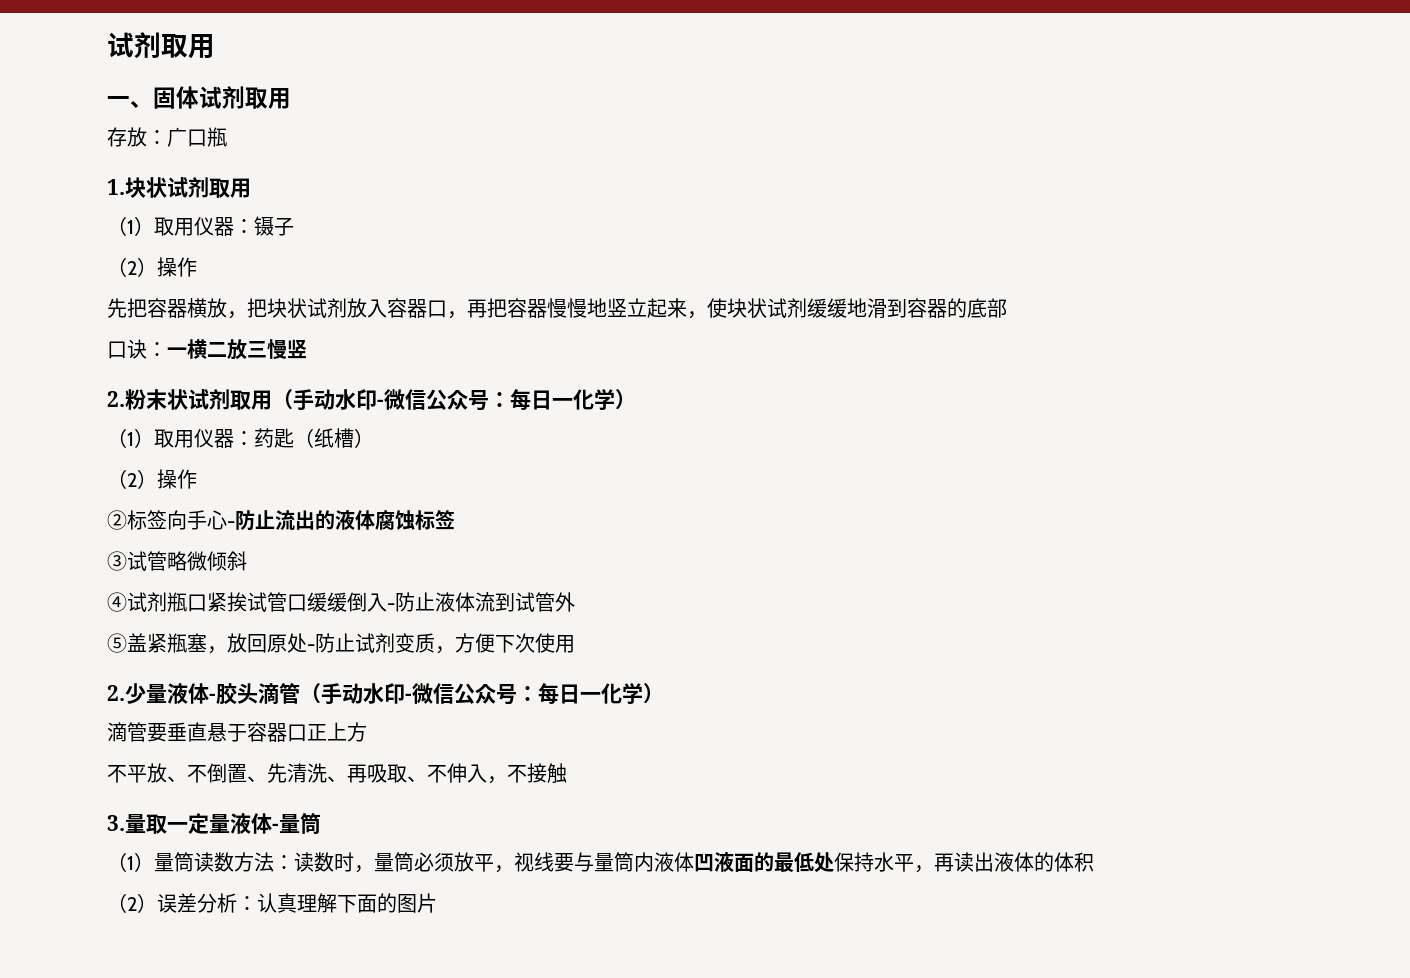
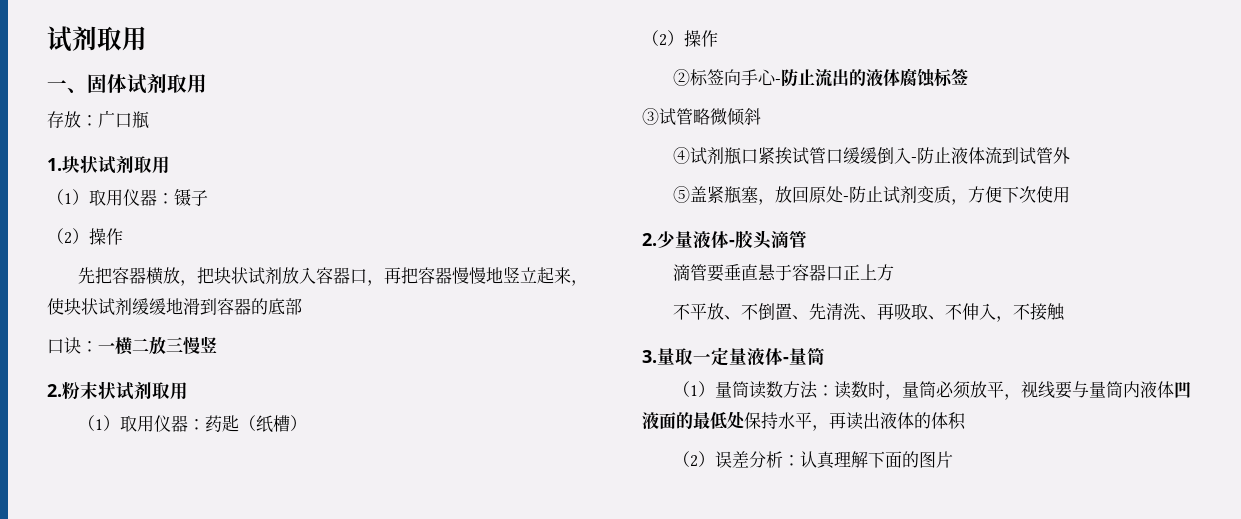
[272,389,636,411] （手动水印-微信公众号：每日一化学） -> (188, 391) none
[300,683,664,705] （手动水印-微信公众号：每日一化学） -> (807, 239) none

